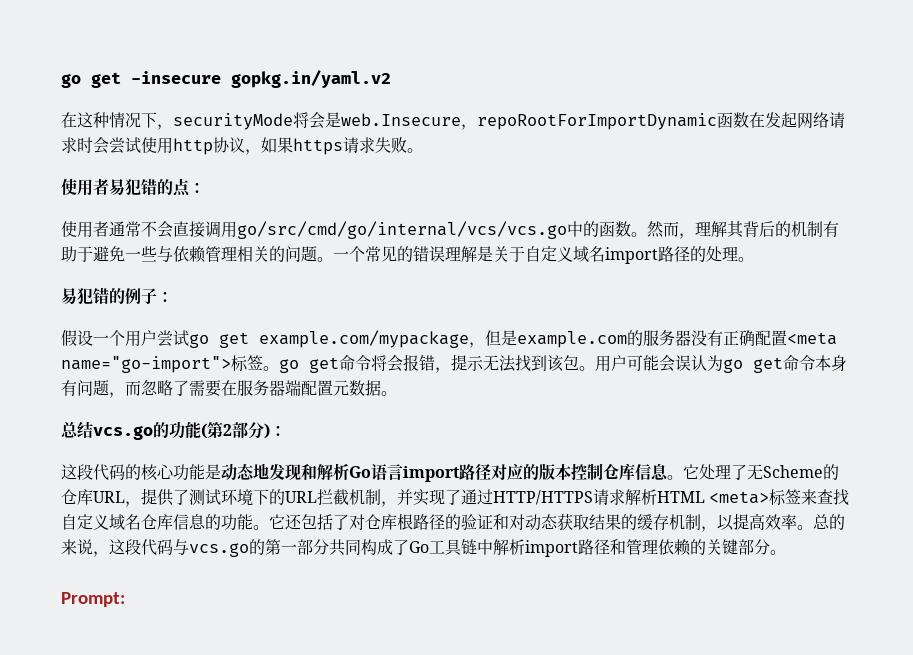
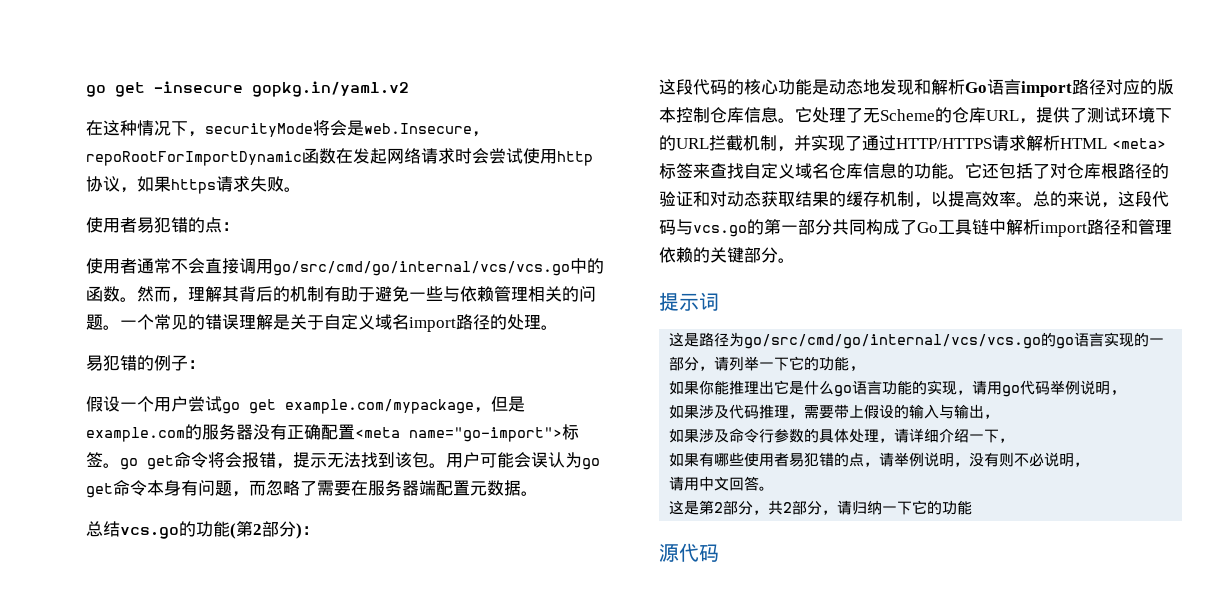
[61,592,125,607] Prompt: -> [659,292,719,311] [669,332,1165,349] [669,356,859,371] [669,380,1120,397] [669,404,1000,419] [669,428,1015,443] [669,452,1090,467] [669,476,775,491] [669,500,973,515] [659,543,719,562] 提示词 // 这是路径为go/src/cmd/go/internal/vcs/vcs.go的go语言实现的一部分，请列举一下它的功能, // 如果你能推理出它是什么go语言功能的实现，请用go代码举例说明, // 如果涉及代码推理，需要带上假设的输入与输出， // 如果涉及命令行参数的具体处理，请详细介绍一下， // 如果有哪些使用者易犯错的点，请举例说明，没有则不必说明， // 请用中文回答。 // 这是第2部分，共2部分，请归纳一下它的功能 // 源代码

